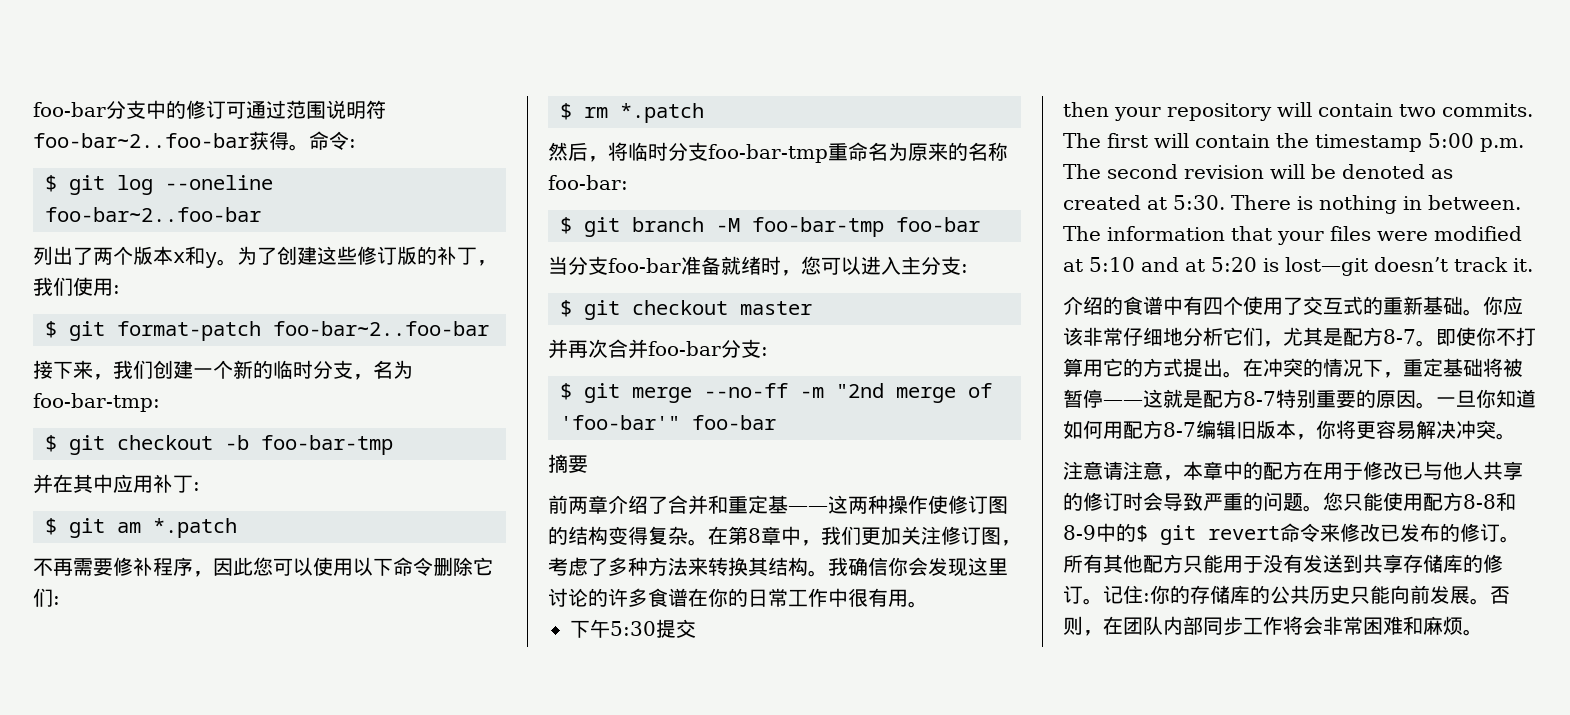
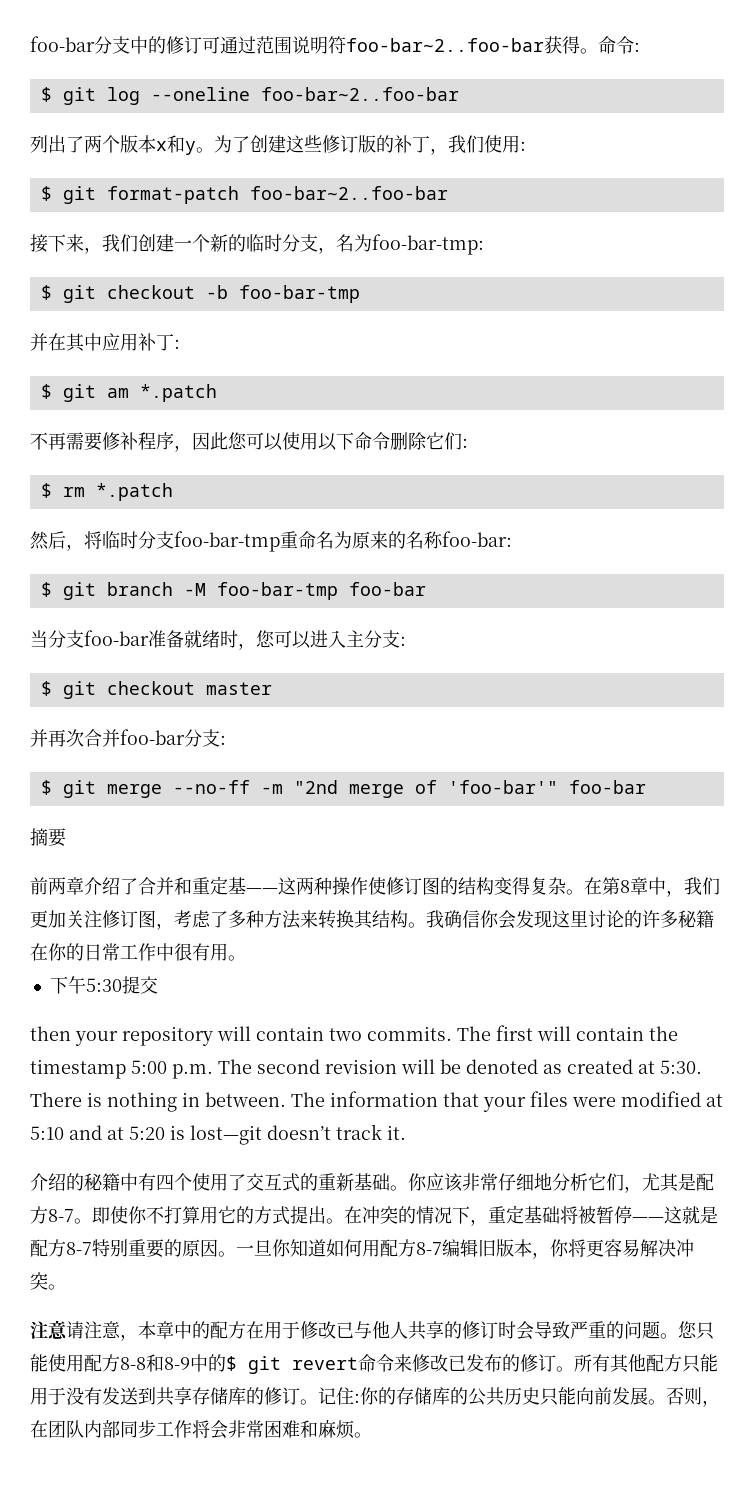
[648,588,688,607] 食谱 -> [678,910,714,928] 秘籍
[1123,296,1163,315] 食谱 -> [84,1173,120,1191] 秘籍

